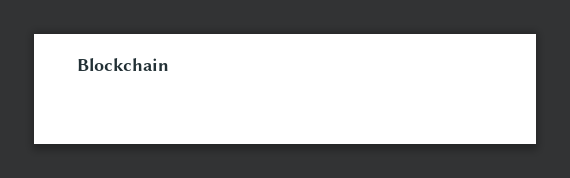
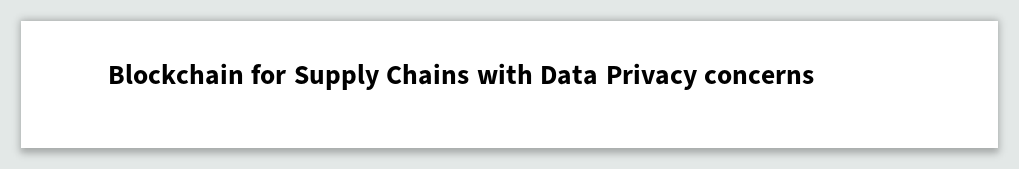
(169, 64) none -> [251,63,814,90] for Supply Chains with Data Privacy concerns

